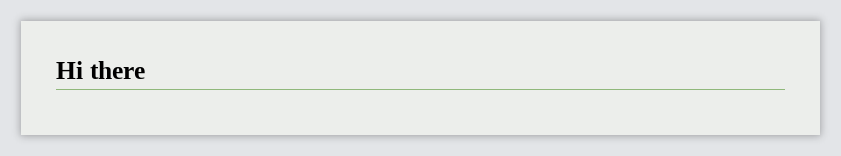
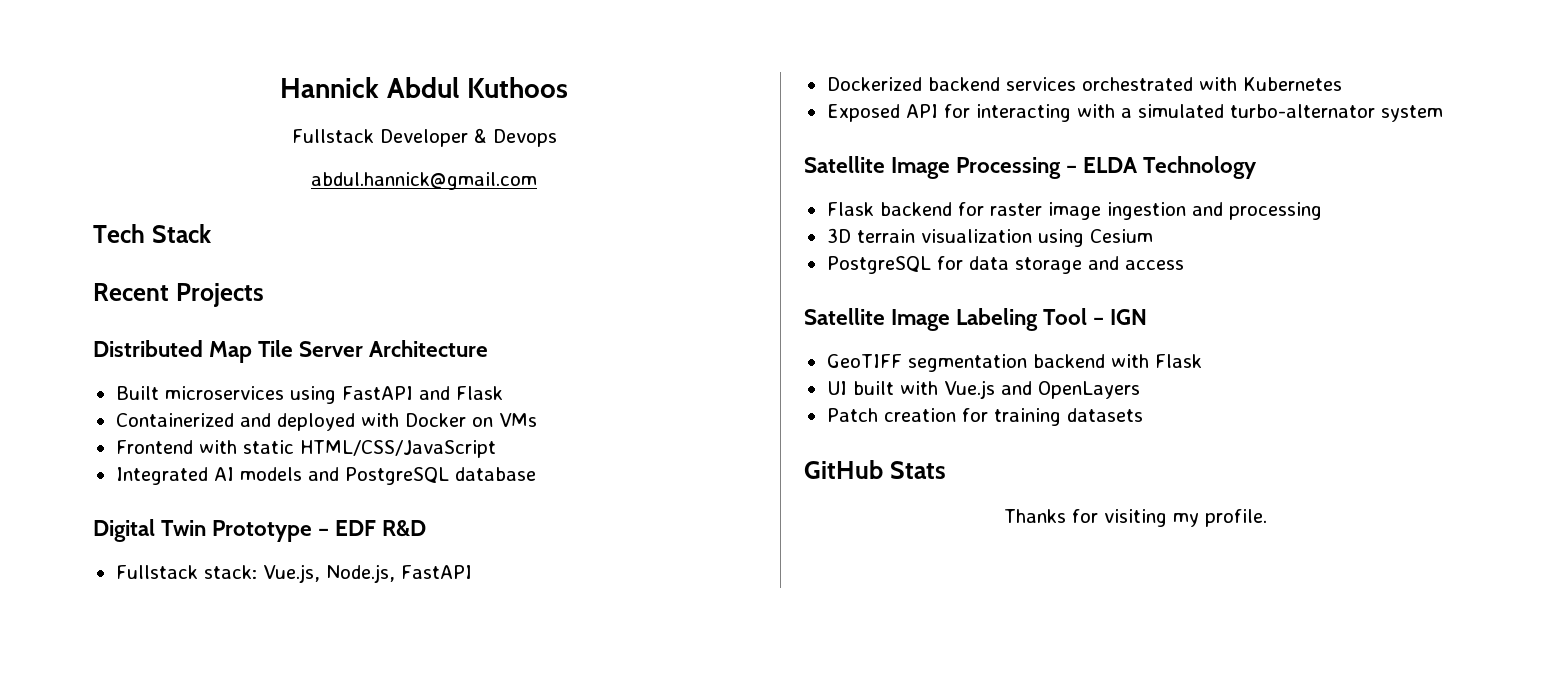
[56,61,145,79] Hi there -> [280,77,568,98] [291,128,557,147] [311,172,537,190] [93,224,211,243] [93,283,264,307] [93,340,489,363] [115,386,503,404] [115,413,537,431] [115,440,496,458] [115,467,536,485] [93,519,427,542] [115,564,472,583] [826,77,1342,91] [826,104,1443,122] [804,156,1258,179] [826,202,1322,220] [826,228,1153,247] [826,256,1184,274] [804,308,1148,331] [826,354,1202,372] [826,380,1140,399] [826,408,1143,426] [804,460,946,479] [1003,509,1267,527] Hannick Abdul Kuthoos // Fullstack Developer & Devops // abdul.hannick@gmail.com // Tech Stack // Recent Projects // Distributed Map Tile Server Architecture // Built microservices using FastAPI and Flask // Containerized and deployed with Docker on VMs // Frontend with static HTML/CSS/JavaScript // Integrated AI models and PostgreSQL database // Digital Twin Prototype – EDF R&D // Fullstack stack: Vue.js, Node.js, FastAPI // Dockerized backend services orchestrated with Kubernetes // Exposed API for interacting with a simulated turbo-alternator system // Satellite Image Processing – ELDA Technology // Flask backend for raster image ingestion and processing // 3D terrain visualization using Cesium // PostgreSQL for data storage and access // Satellite Image Labeling Tool – IGN // GeoTIFF segmentation backend with Flask // UI built with Vue.js and OpenLayers // Patch creation for training datasets // GitHub Stats // Thanks for visiting my profile.

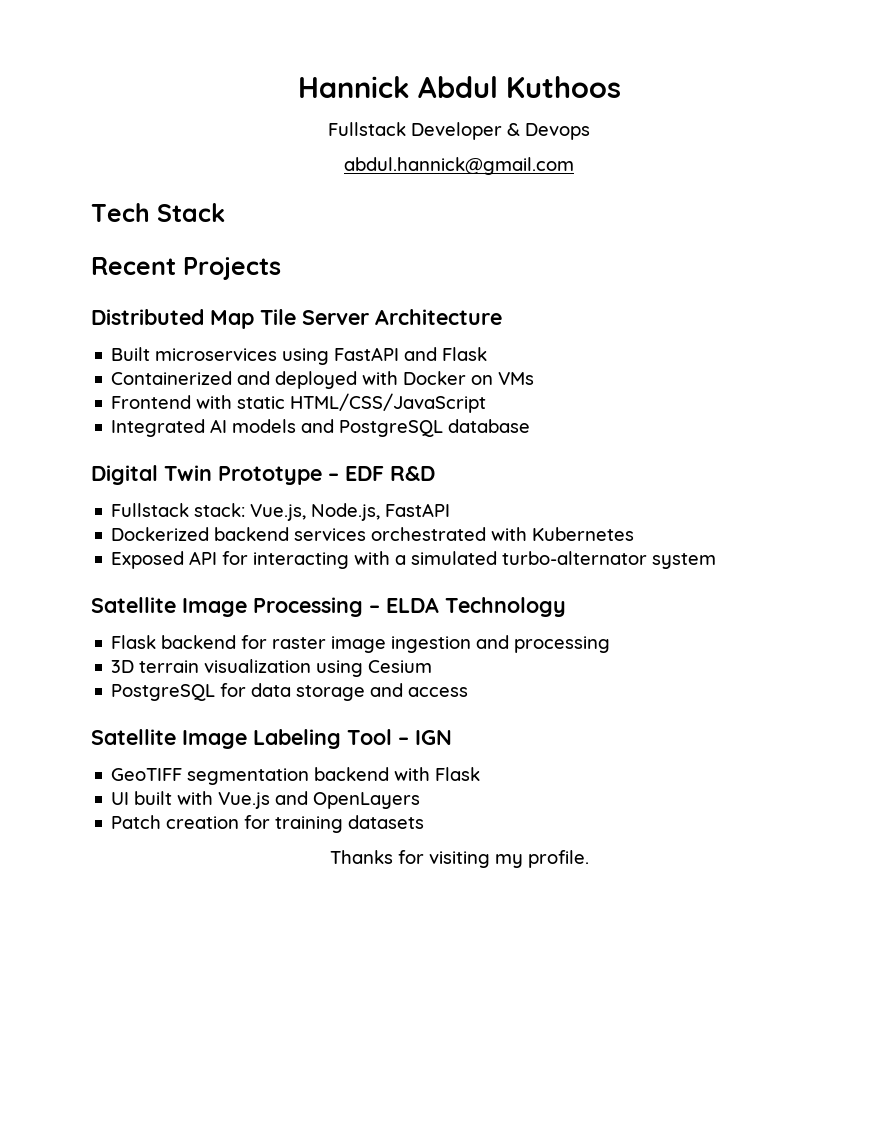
[804,460,946,479] // GitHub Stats -> (425, 822) none

